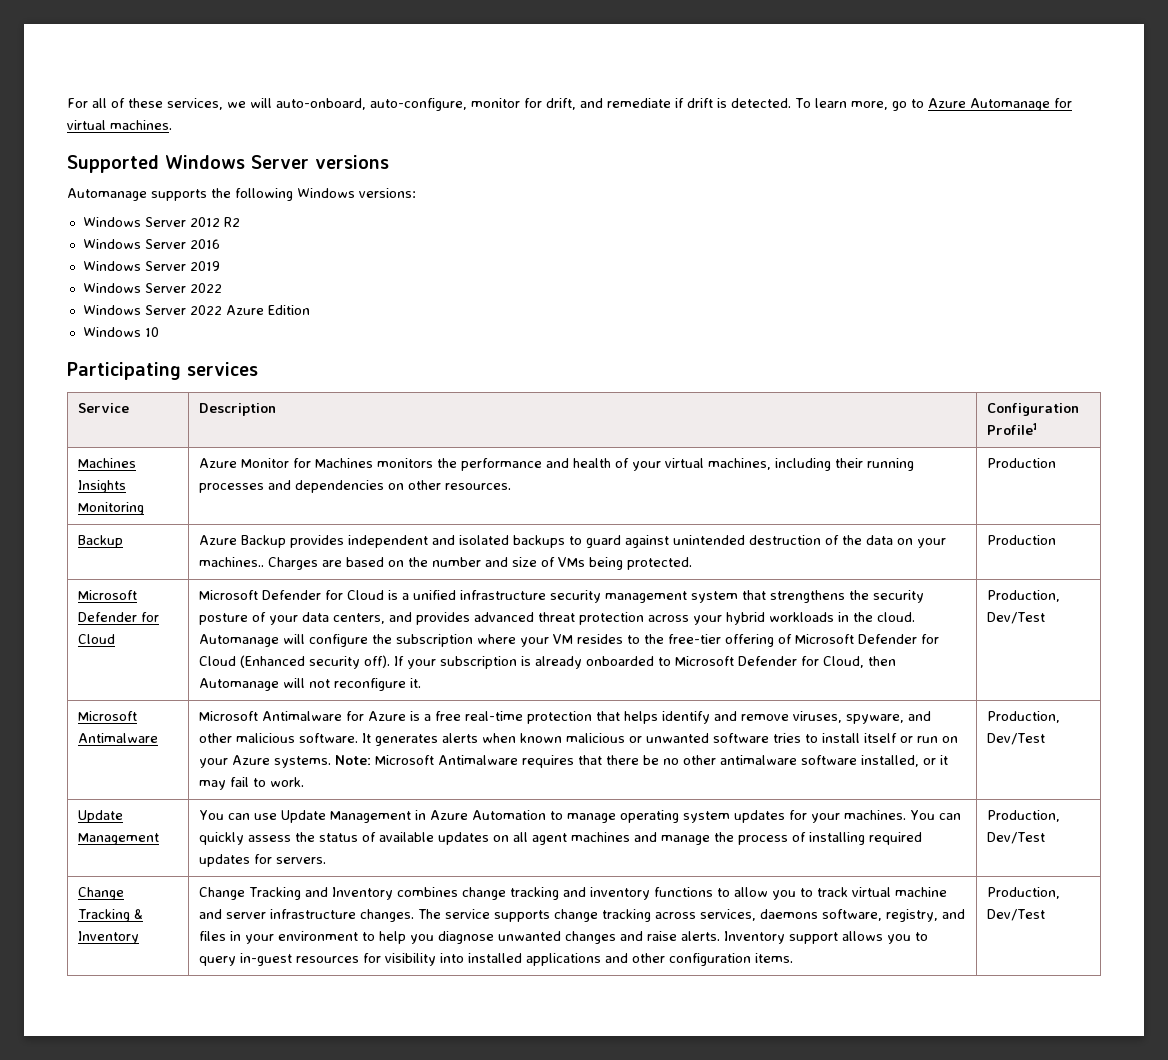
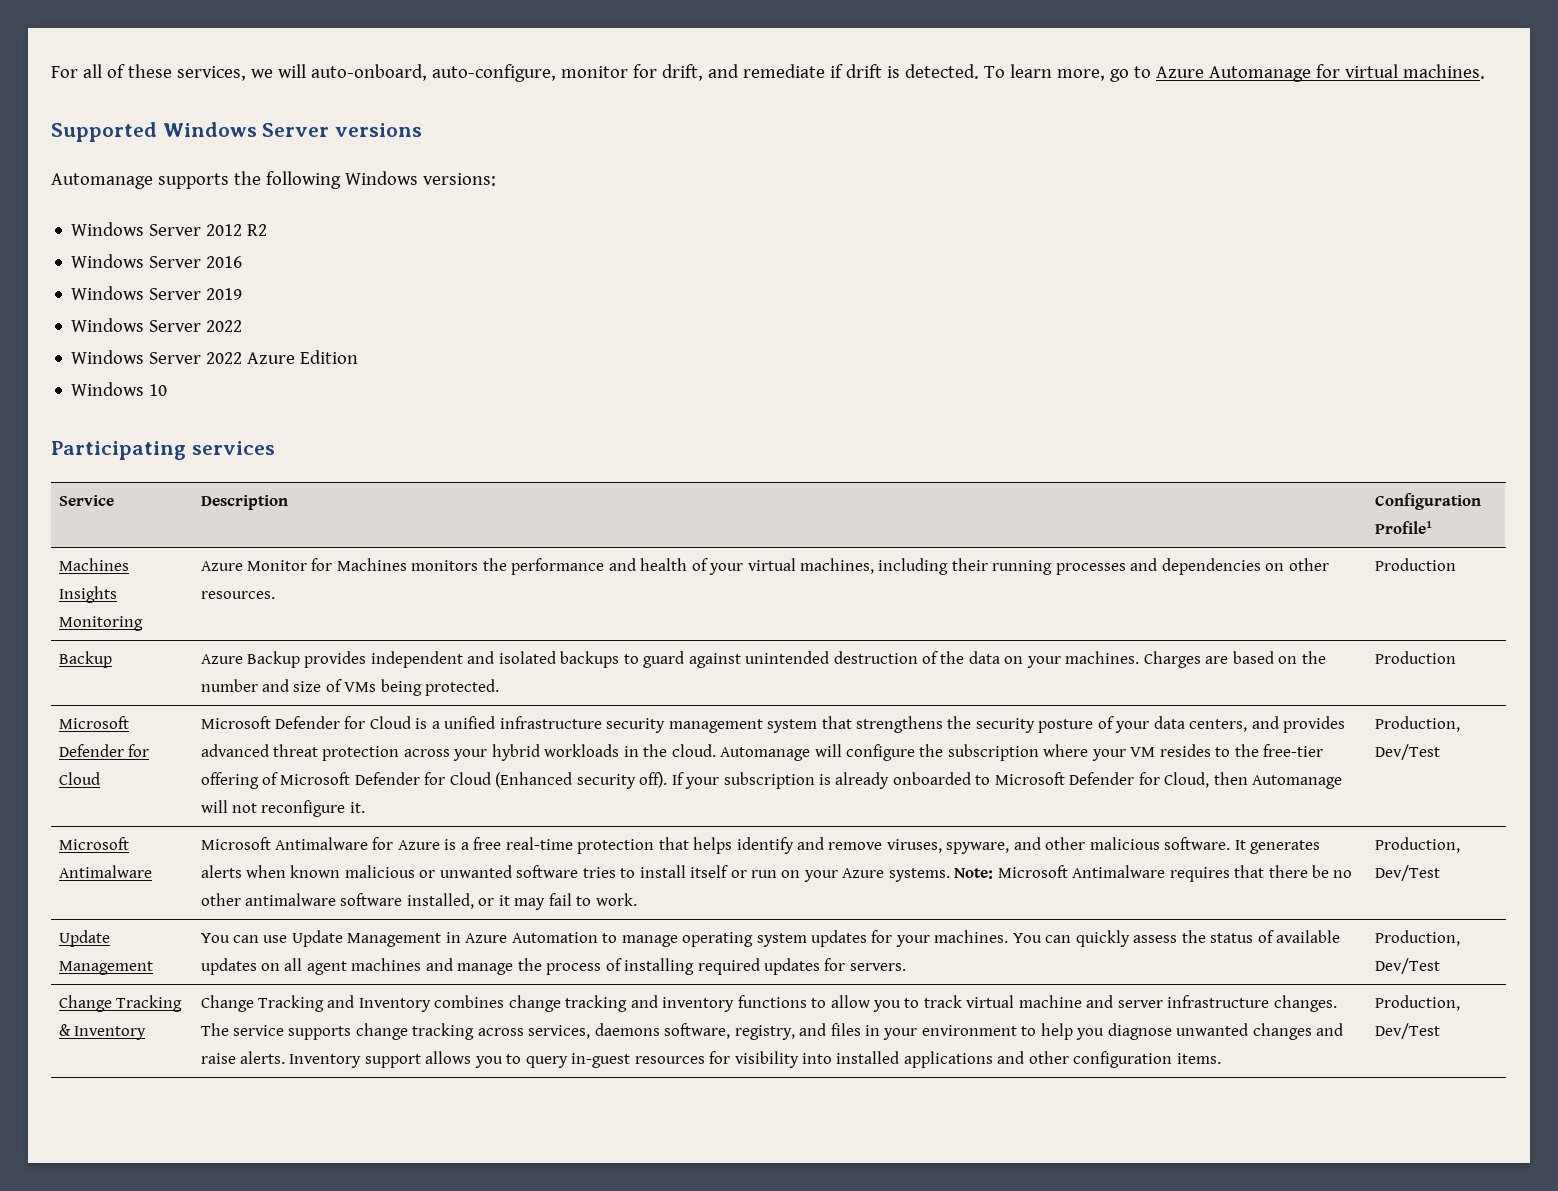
[198,557,264,567] machines.. -> [1065,651,1140,664] machines.

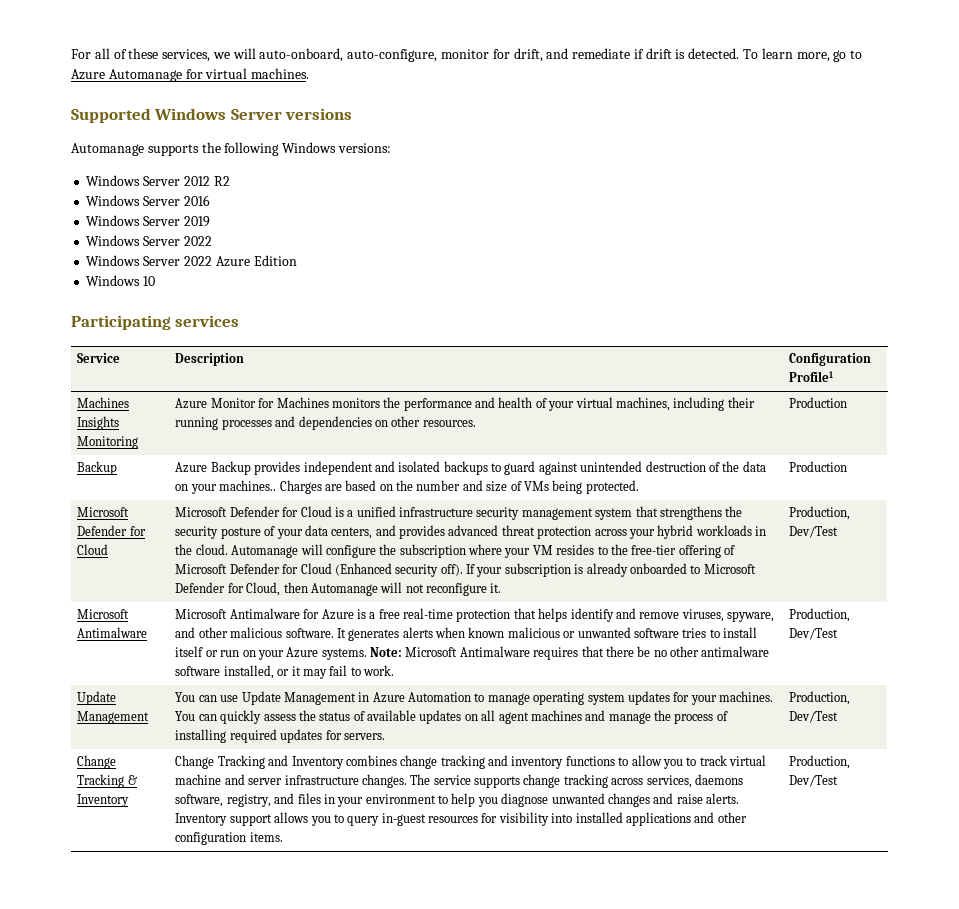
[1065,651,1140,664] machines. -> [219,480,277,491] machines..

